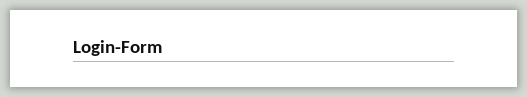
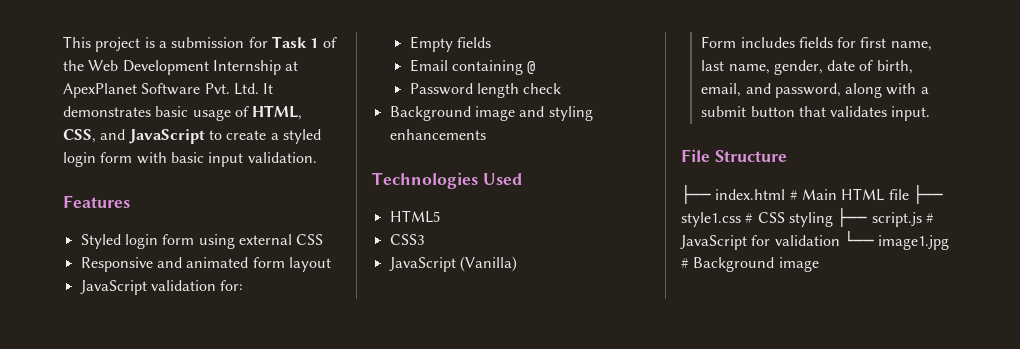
[73,40,162,56] Login-Form -> [63,36,337,52] [63,60,299,75] [63,83,274,98] [63,105,303,121] [63,129,321,144] [63,152,317,167] [63,195,130,208] [80,234,324,249] [80,257,331,272] [79,280,244,295] [409,36,492,52] [409,59,536,75] [409,83,562,98] [389,106,593,121] [389,129,486,140] [372,172,522,189] [389,210,440,223] [389,234,424,245] [388,256,517,272] [701,36,932,51] [701,60,913,75] [701,83,929,98] [701,106,931,121] [681,149,787,162] [681,184,943,204] [681,207,934,227] [680,230,950,250] [681,257,819,272] This project is a submission for Task 1 of the Web Development Internship at ApexPlanet Software Pvt. Ltd. It demonstrates basic usage of HTML, CSS, and JavaScript to create a styled login form with basic input validation. // Features // Styled login form using external CSS // Responsive and animated form layout // JavaScript validation for: // Empty fields // Email containing @ // Password length check // Background image and styling enhancements // Technologies Used // HTML5 // CSS3 // JavaScript (Vanilla) // Form includes fields for first name, last name, gender, date of birth, email, and password, along with a submit button that validates input. // File Structure // ├── index.html # Main HTML file ├── style1.css # CSS styling ├── script.js # JavaScript for validation └── image1.jpg # Background image

